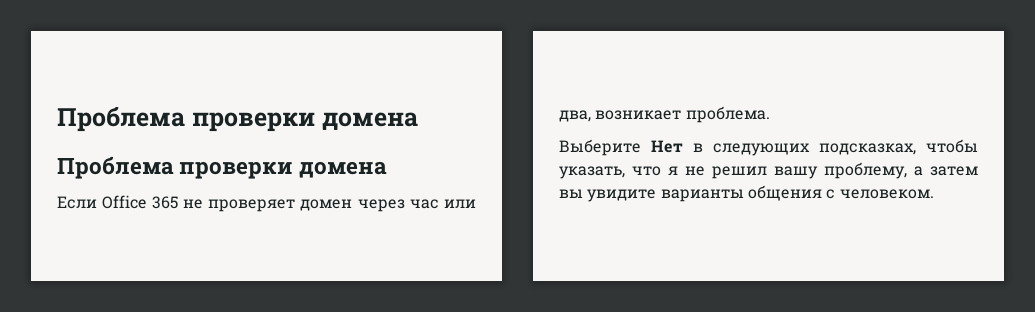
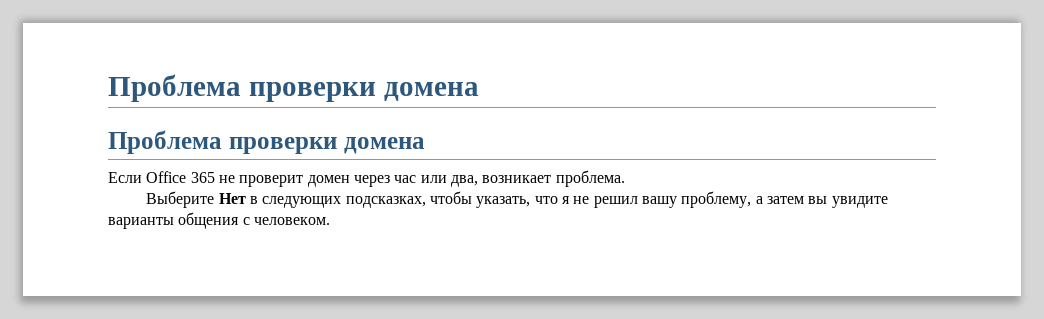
[208,199,295,212] проверяет -> [239,175,304,187] проверит

